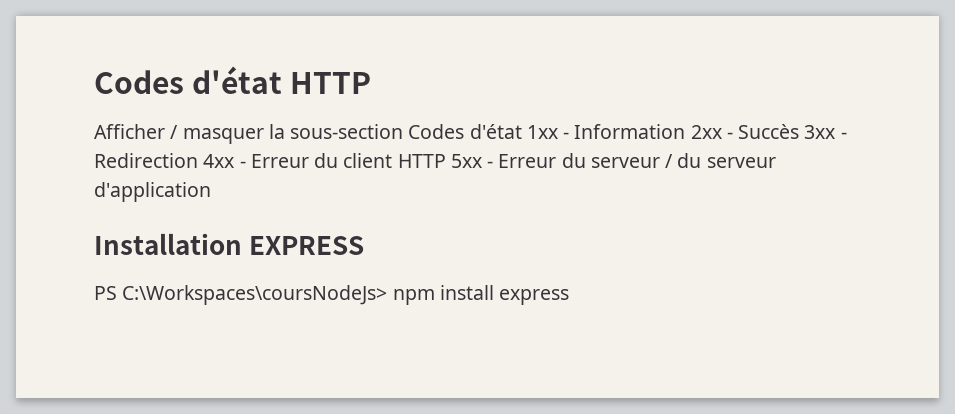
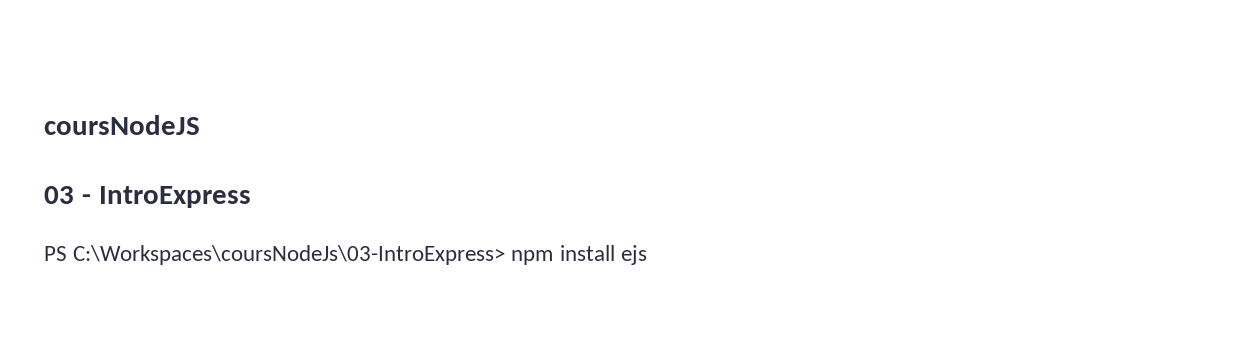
[94,66,372,94] [94,124,847,144] [94,153,776,168] [94,182,211,202] [94,233,365,255] Codes d'état HTTP // Afficher / masquer la sous-section Codes d'état 1xx - Information 2xx - Succès 3xx - Redirection 4xx - Erreur du client HTTP 5xx - Erreur du serveur / du serveur d'application // Installation EXPRESS -> [44,115,200,135] [44,186,251,208] coursNodeJS // 03 - IntroExpress
[122,285,388,305] C:\Workspaces\coursNodeJs> -> [73,245,506,265] C:\Workspaces\coursNodeJs\03-IntroExpress>
[499,289,570,305] express -> [620,245,647,265] ejs

